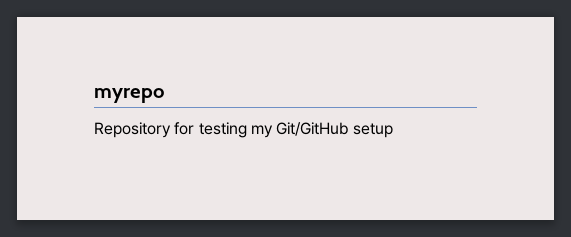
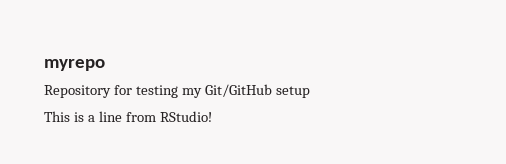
(393, 130) none -> [44,111,212,122] // This is a line from RStudio!

